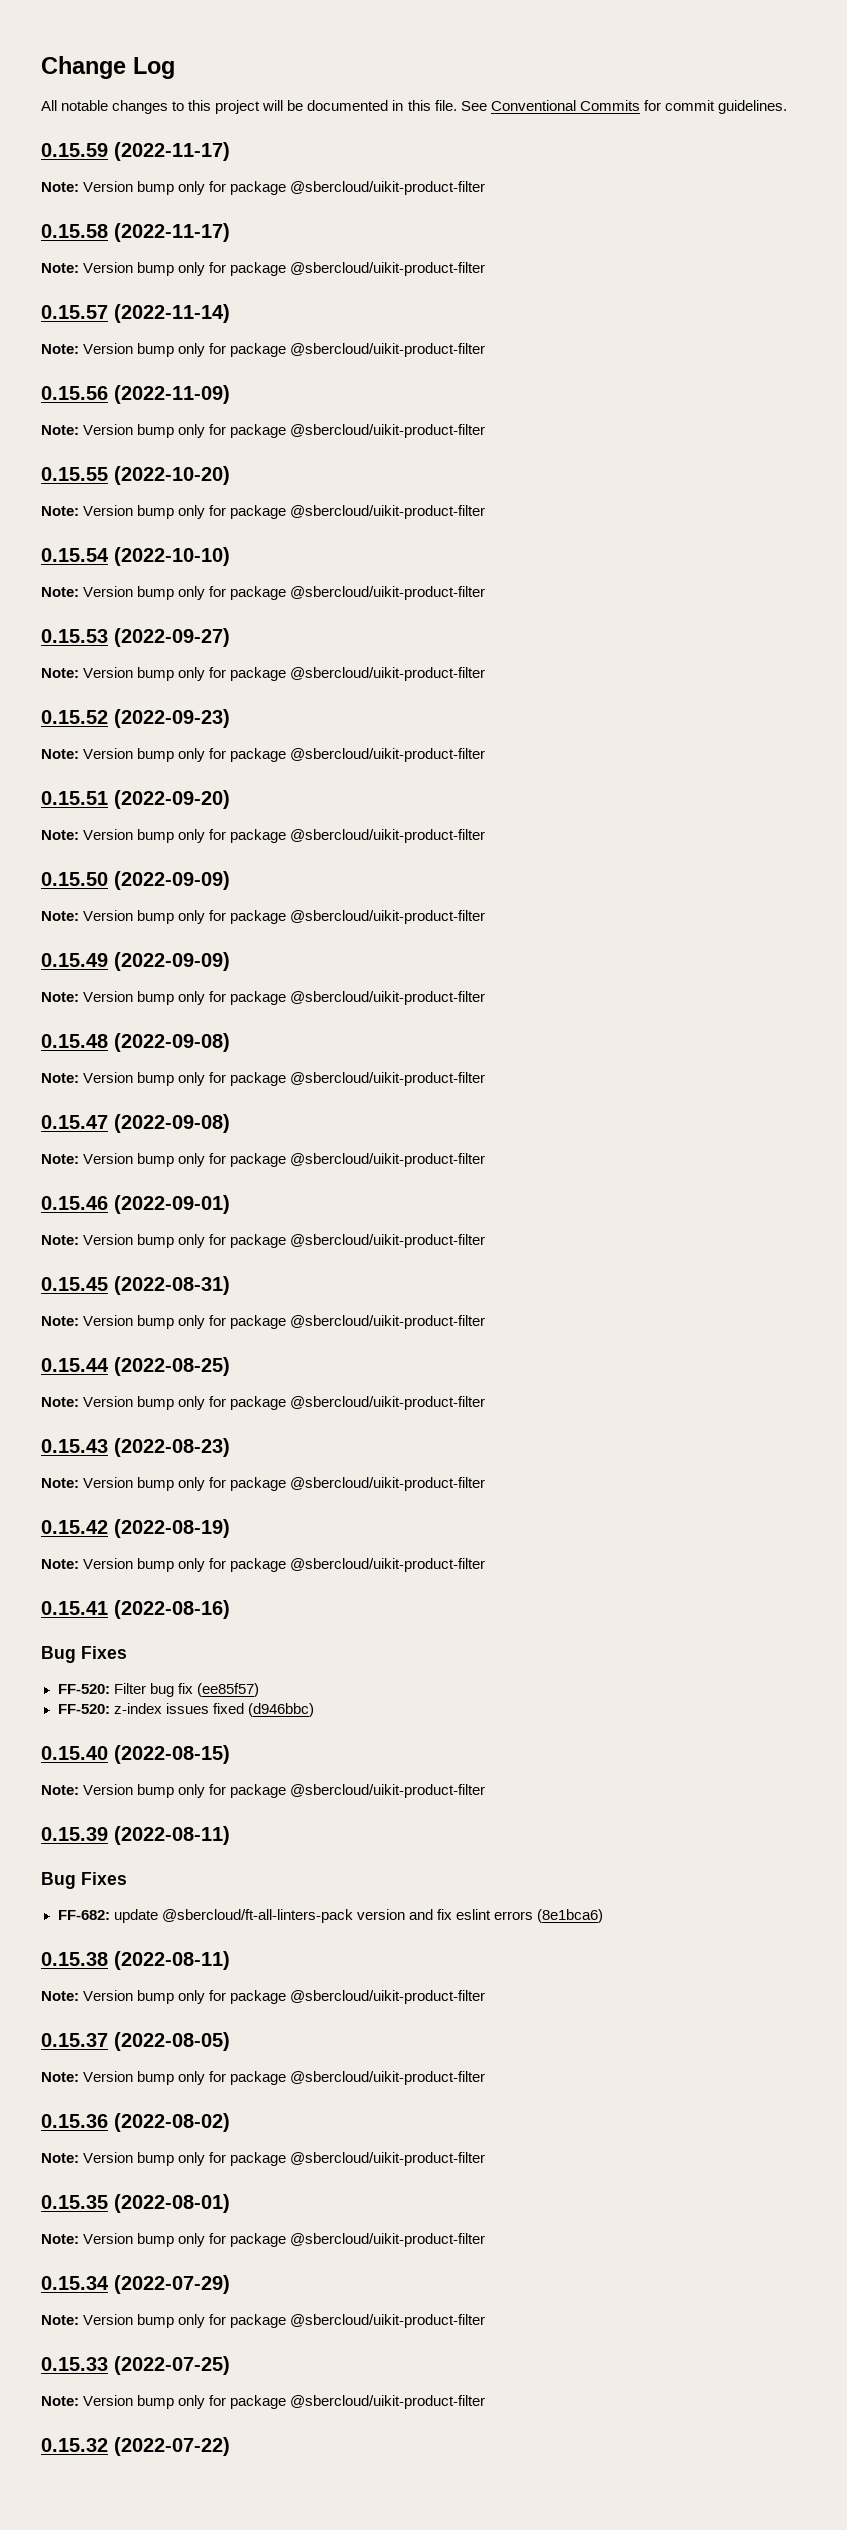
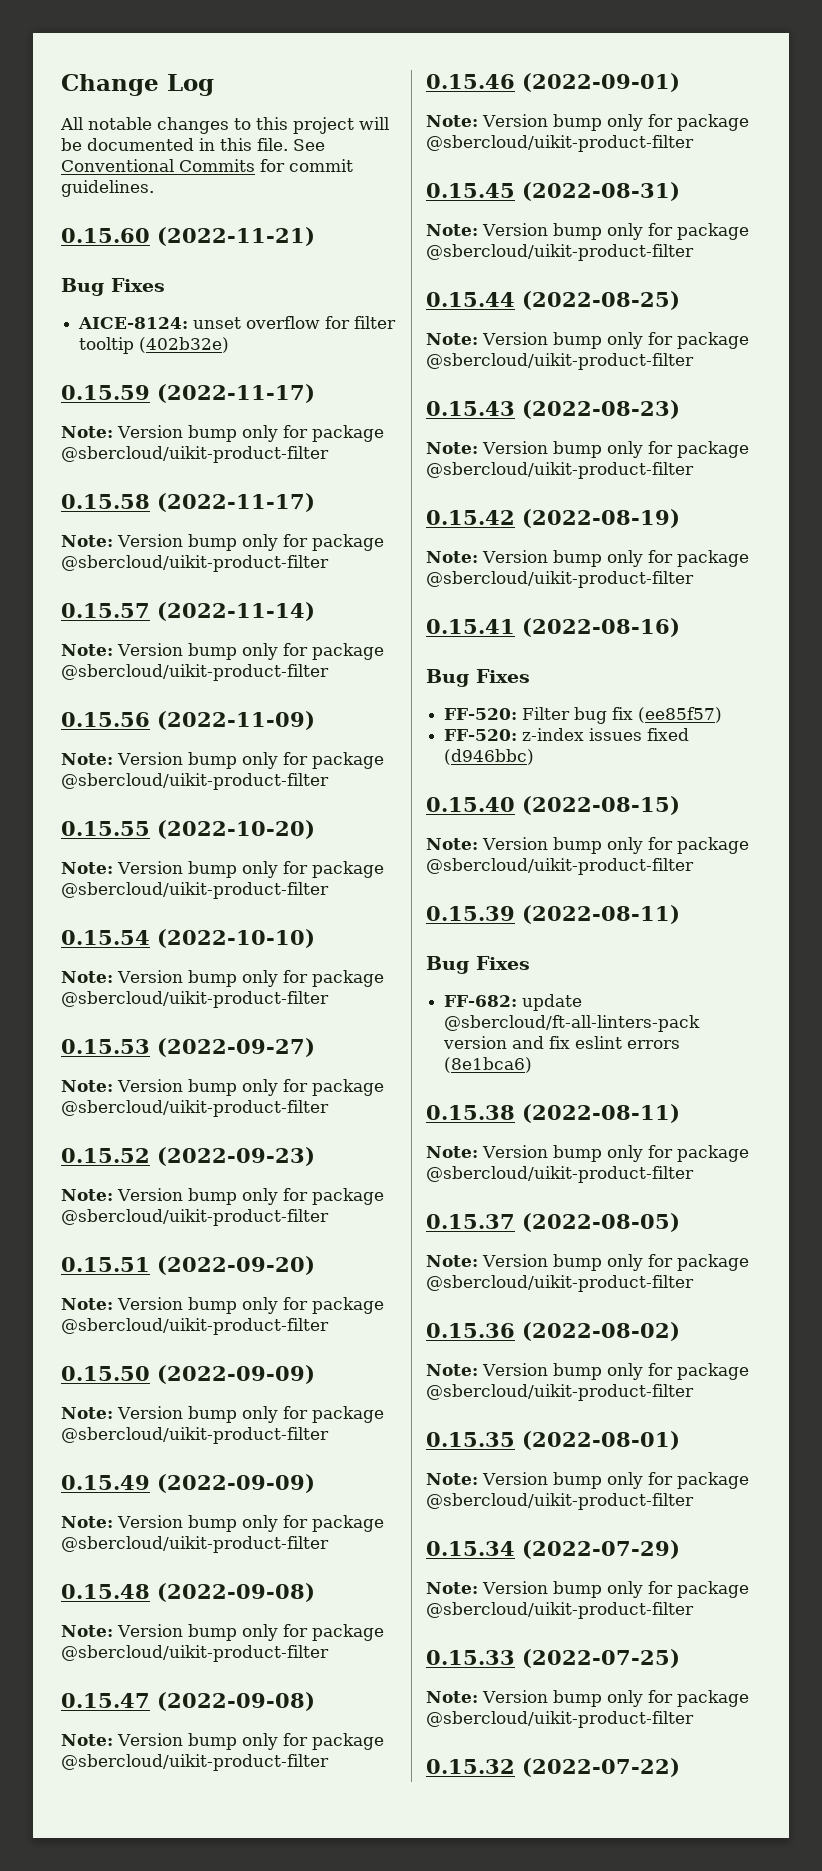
(787, 107) none -> [61,227,315,246] [61,278,165,296] [78,316,397,329] [79,337,230,354] // 0.15.60 (2022-11-21) // Bug Fixes // AICE-8124: unset overflow for filter tooltip (402b32e)

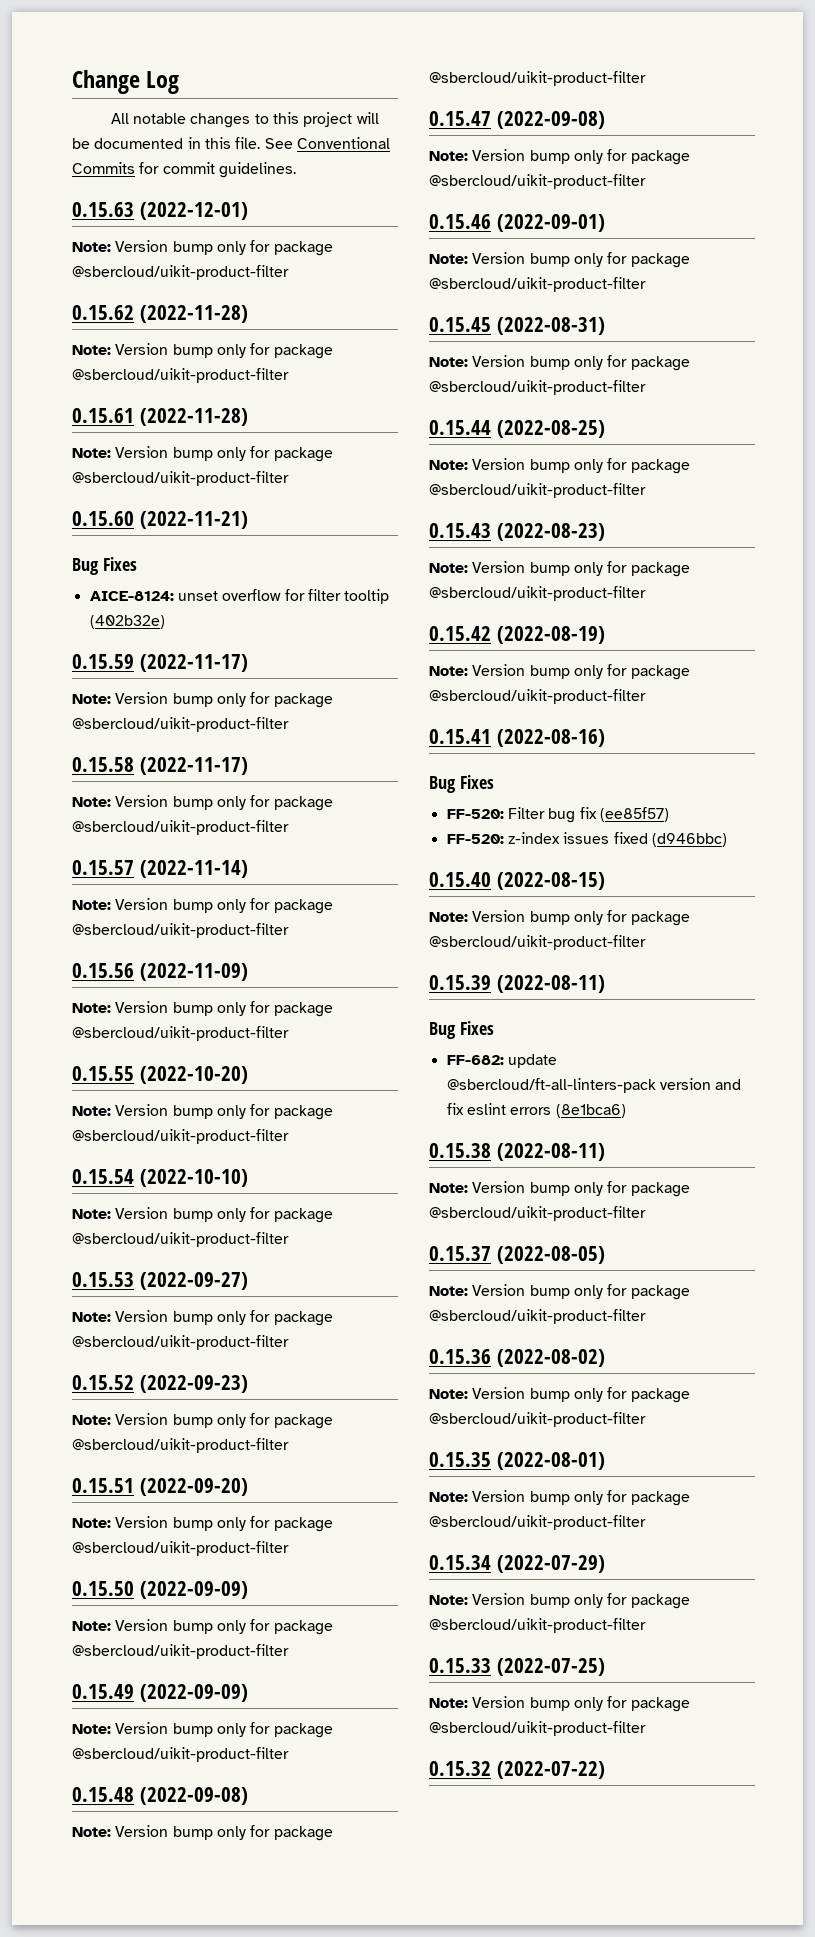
(154, 188) none -> [72,202,248,220] [72,240,333,256] [72,265,289,280] [72,305,248,323] [72,343,333,359] [72,368,289,383] [72,408,248,426] [72,446,333,462] [72,471,289,486] // 0.15.63 (2022-12-01) // Note: Version bump only for package @sbercloud/uikit-product-filter // 0.15.62 (2022-11-28) // Note: Version bump only for package @sbercloud/uikit-product-filter // 0.15.61 (2022-11-28) // Note: Version bump only for package @sbercloud/uikit-product-filter

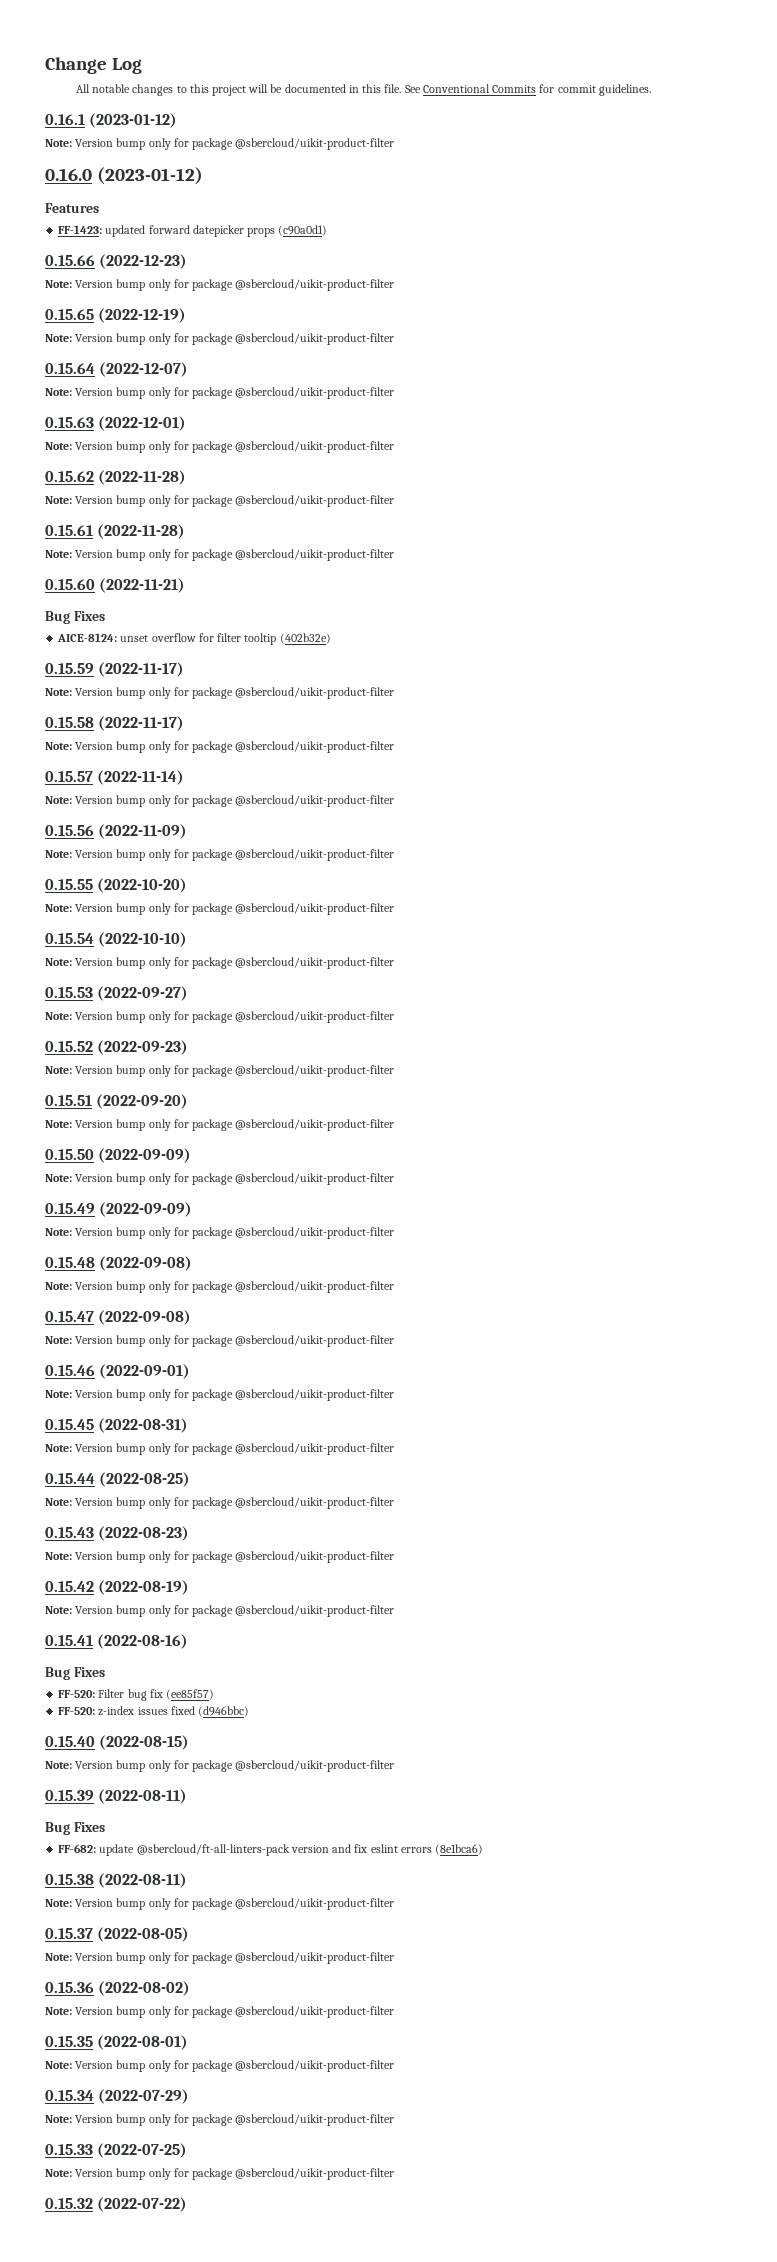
(296, 170) none -> [45,113,178,128] [45,138,395,150] [45,167,203,185] [45,203,99,213] [58,225,328,237] [45,254,188,269] [45,279,395,291] [45,308,187,323] [45,333,395,345] [45,362,189,377] [45,387,395,399] // 0.16.1 (2023-01-12) // Note: Version bump only for package @sbercloud/uikit-product-filter // 0.16.0 (2023-01-12) // Features // FF-1423: updated forward datepicker props (c90a0d1) // 0.15.66 (2022-12-23) // Note: Version bump only for package @sbercloud/uikit-product-filter // 0.15.65 (2022-12-19) // Note: Version bump only for package @sbercloud/uikit-product-filter // 0.15.64 (2022-12-07) // Note: Version bump only for package @sbercloud/uikit-product-filter

